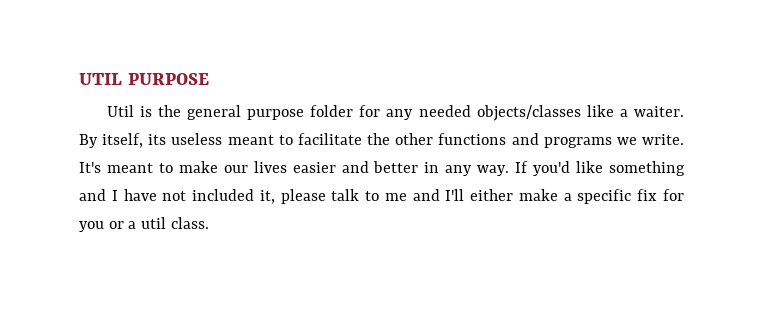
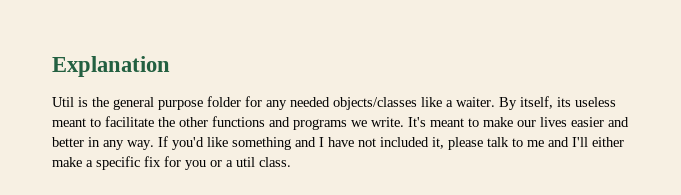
[79,73,209,85] UTIL PURPOSE -> [52,56,170,77] Explanation

